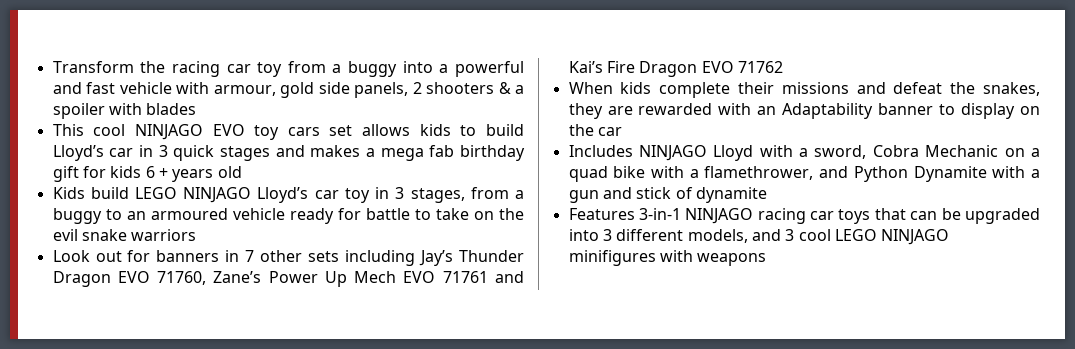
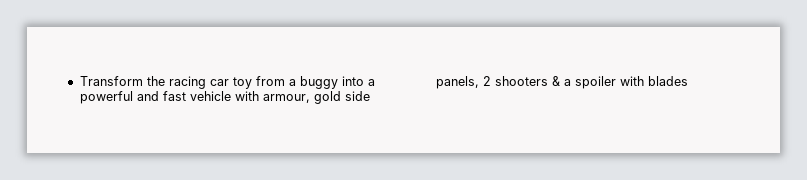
[52,124,524,140] [52,145,526,161] [52,166,242,182] [52,187,524,203] [52,208,525,224] [52,229,197,241] [52,250,524,266] [52,271,524,287] [568,61,783,77] [568,82,1040,98] [568,103,1040,119] [568,124,622,136] [568,145,1040,161] [568,166,1040,182] [568,187,767,203] [568,208,1040,224] [568,229,950,245] [568,250,767,266] // This cool NINJAGO EVO toy cars set allows kids to build Lloyd’s car in 3 quick stages and makes a mega fab birthday gift for kids 6 + years old // Kids build LEGO NINJAGO Lloyd’s car toy in 3 stages, from a buggy to an armoured vehicle ready for battle to take on the evil snake warriors // Look out for banners in 7 other sets including Jay’s Thunder Dragon EVO 71760, Zane’s Power Up Mech EVO 71761 and Kai’s Fire Dragon EVO 71762 // When kids complete their missions and defeat the snakes, they are rewarded with an Adaptability banner to display on the car // Includes NINJAGO Lloyd with a sword, Cobra Mechanic on a quad bike with a flamethrower, and Python Dynamite with a gun and stick of dynamite // Features 3-in-1 NINJAGO racing car toys that can be upgraded into 3 different models, and 3 cool LEGO NINJAGO minifigures with weapons -> (688, 81) none

